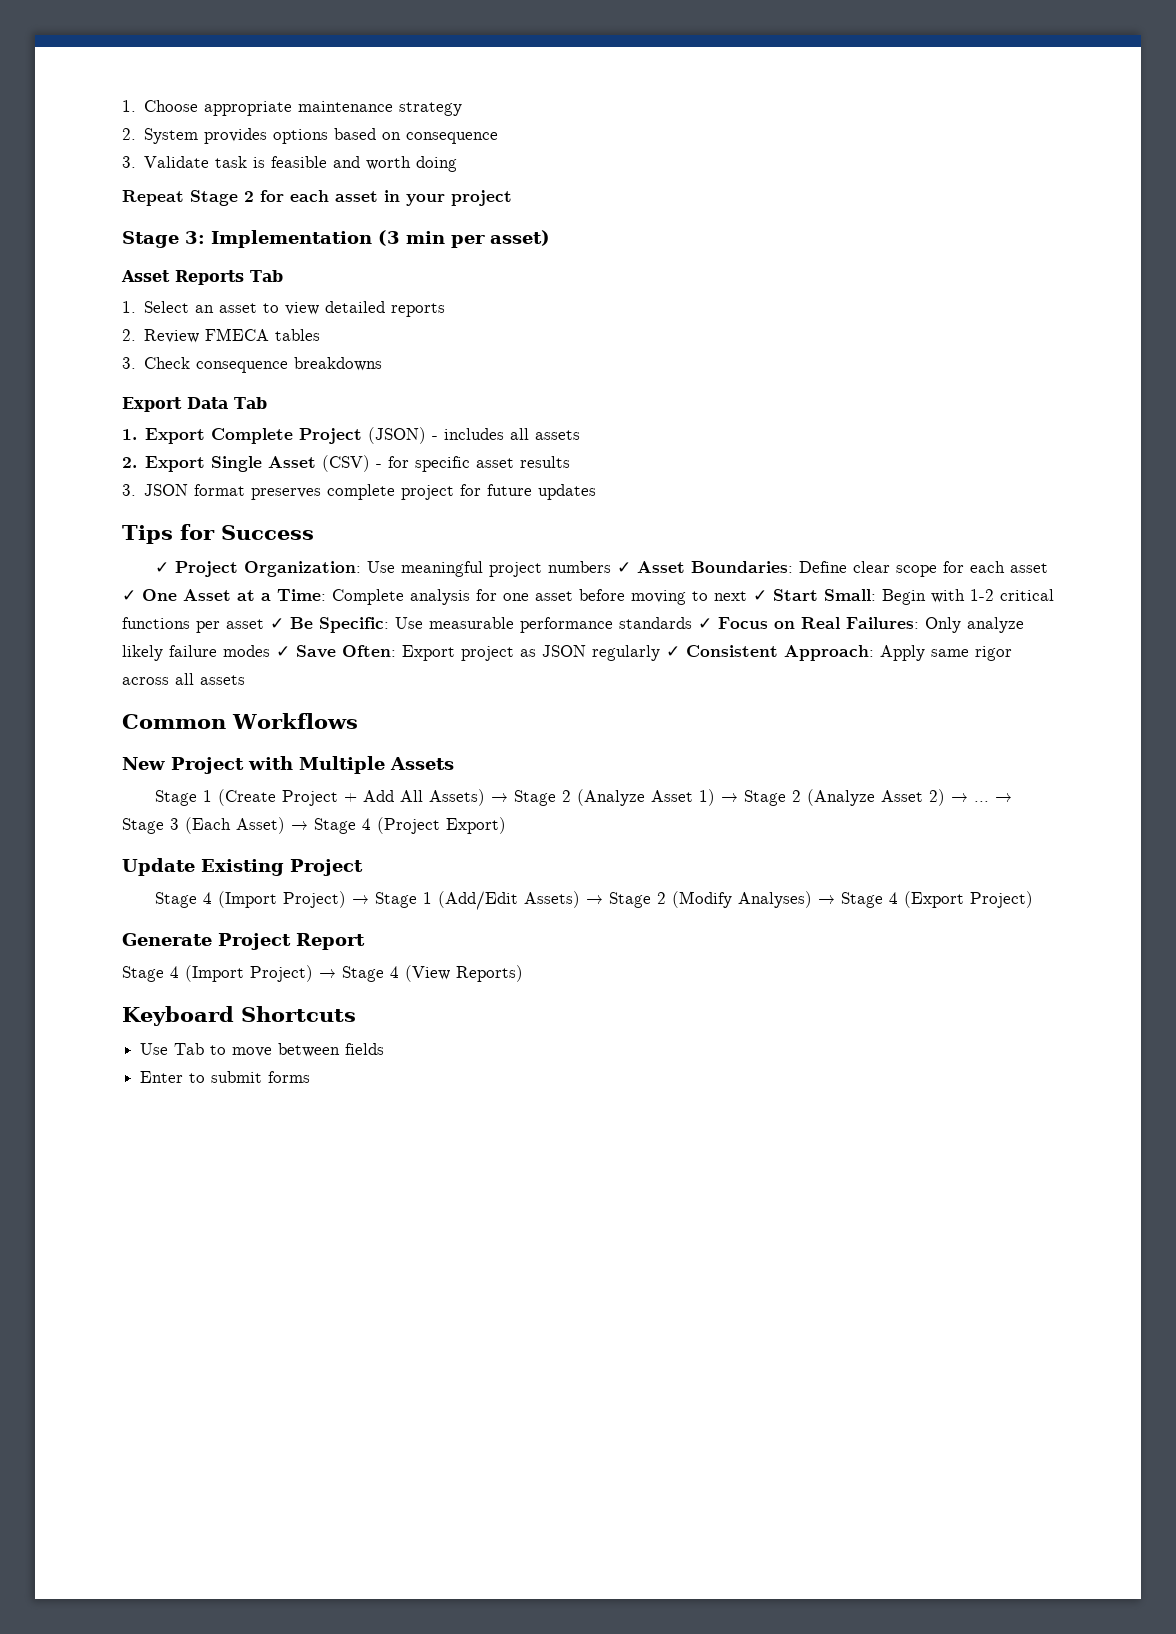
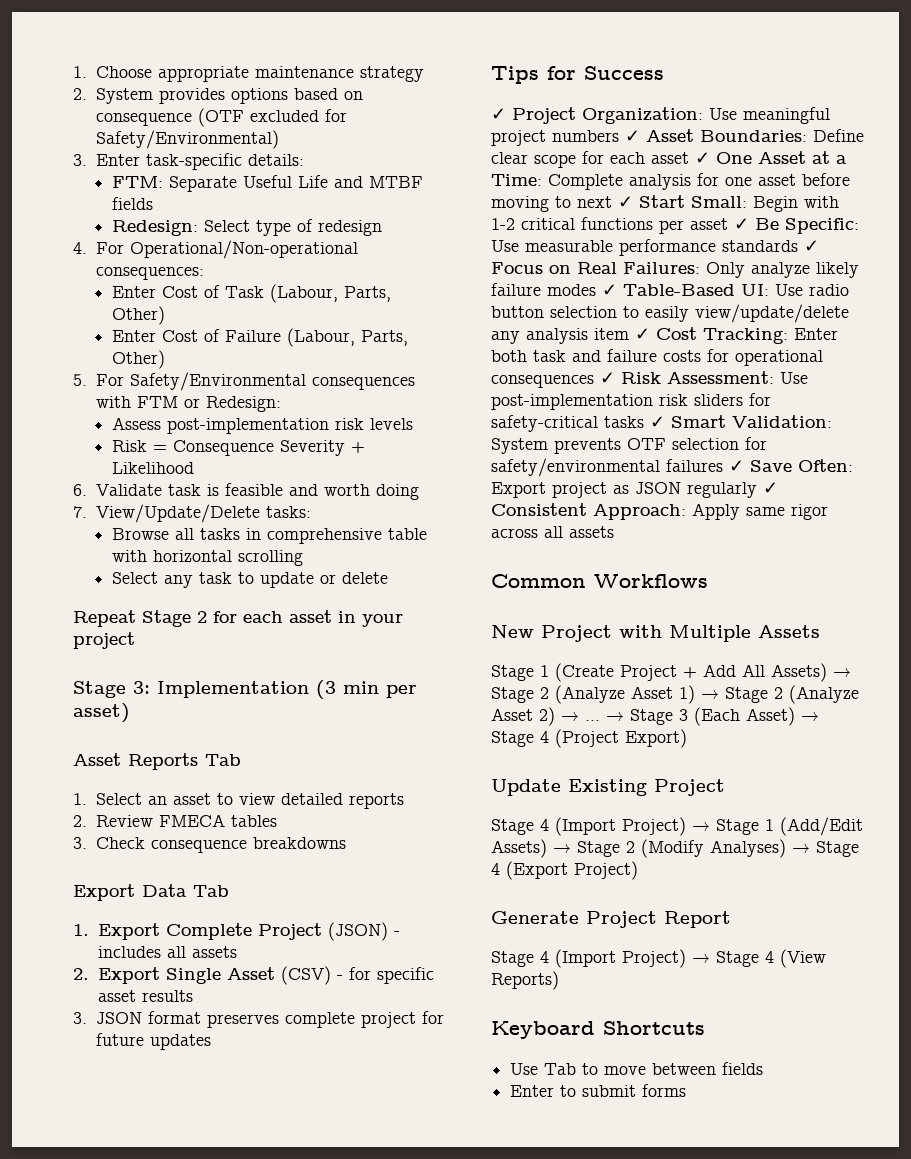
[122,156,136,168] // 3. -> [197,108,347,127] [95,130,279,149] [73,153,304,170] [111,175,423,192] [111,197,153,210] [111,219,382,236] [73,240,358,259] [95,267,204,280] [111,284,391,303] [111,306,165,325] [111,328,408,347] [111,350,165,369] [73,372,415,391] [95,396,281,412] [111,417,413,434] [111,440,365,456] [111,462,194,474] [73,484,87,496] (OTF excluded for Safety/Environmental) // 3. Enter task-specific details: // FTM: Separate Useful Life and MTBF fields // Redesign: Select type of redesign // 4. For Operational/Non-operational consequences: // Enter Cost of Task (Labour, Parts, Other) // Enter Cost of Failure (Labour, Parts, Other) // 5. For Safety/Environmental consequences with FTM or Redesign: // Assess post-implementation risk levels // Risk = Consequence Severity + Likelihood // 6.
(458, 164) none -> [73,504,311,523] [111,528,427,544] [111,550,303,566] [111,572,388,588] // 7. View/Update/Delete tasks: // Browse all tasks in comprehensive table with horizontal scrolling // Select any task to update or delete
(290, 651) none -> [623,284,849,296] [491,304,849,323] [491,327,838,344] [491,349,823,366] [491,371,808,388] [491,393,771,410] [491,415,832,432] [491,437,767,454] [491,458,744,477] Table-Based UI: Use radio button selection to easily view/update/delete any analysis item ✓ Cost Tracking: Enter both task and failure costs for operational consequences ✓ Risk Assessment: Use post-implementation risk sliders for safety-critical tasks ✓ Smart Validation: System prevents OTF selection for safety/environmental failures ✓

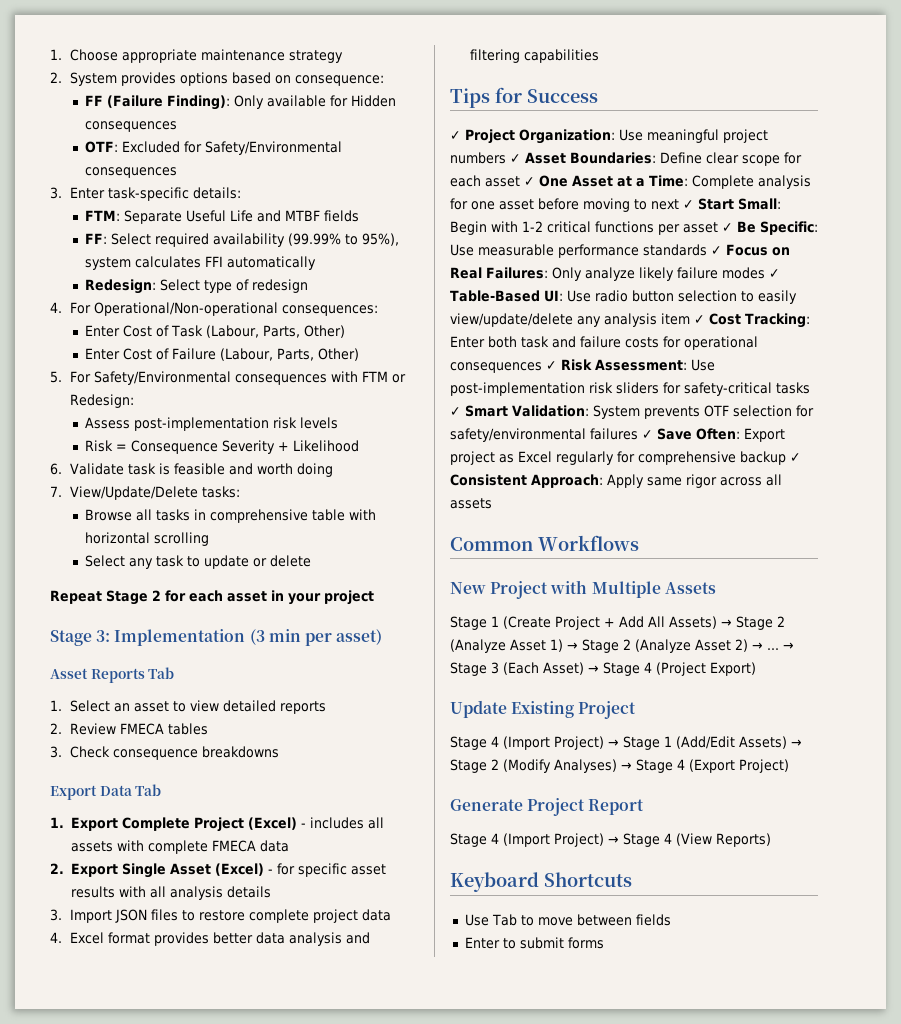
[95,108,347,127] [95,130,279,149] consequence (OTF excluded for Safety/Environmental) -> [294,75,384,86] [84,95,396,110] [84,121,177,132] [84,141,342,155] [84,167,177,178] consequence: // FF (Failure Finding): Only available for Hidden consequences // OTF: Excluded for Safety/Environmental consequences
(153, 203) none -> [84,233,399,247] [84,256,316,270] // FF: Select required availability (99.99% to 95%), system calculates FFI automatically
[327,922,388,941] (JSON) -> [247,817,297,830] (Excel)
(237, 952) none -> [116,840,289,854] with complete FMECA data
[280,966,331,985] (CSV) -> [214,863,264,876] (Excel)
[73,1011,444,1028] [95,1033,211,1050] // 3. JSON format preserves complete project for future updates -> [118,886,271,900] [50,909,391,923] [50,932,370,946] [469,49,599,63] with all analysis details // 3. Import JSON files to restore complete project data // 4. Excel format provides better data analysis and filtering capabilities
[635,482,757,498] JSON regularly -> [518,451,786,465] Excel regularly for comprehensive backup

